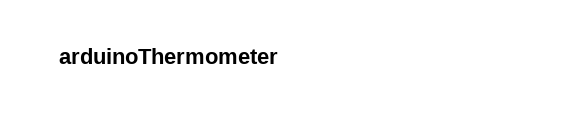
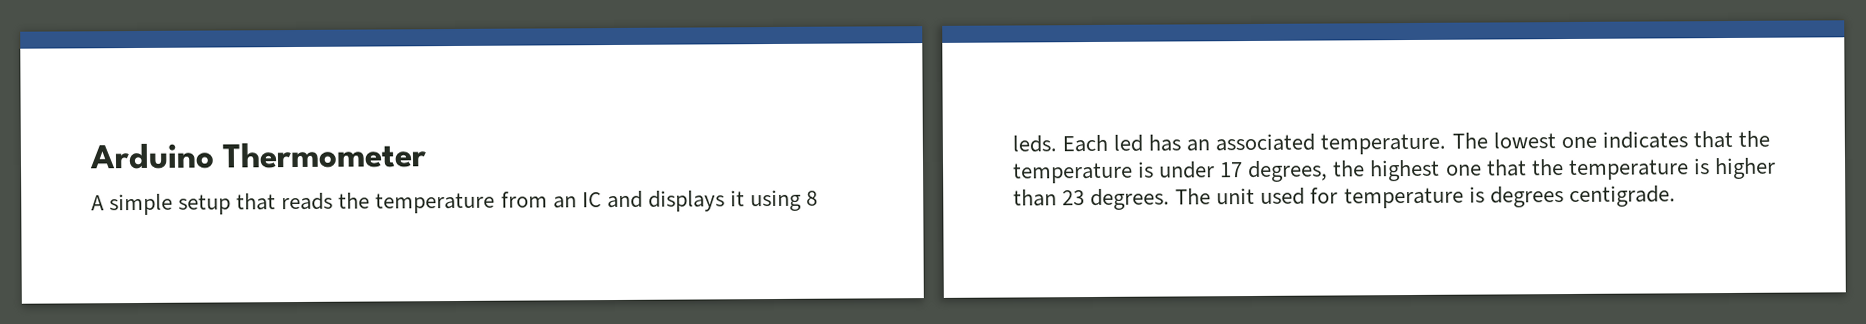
[59,48,278,64] arduinoThermometer -> [89,141,428,170] [91,189,819,216] [1012,130,1770,155] [1013,157,1776,184] [1013,185,1676,211] Arduino Thermometer // A simple setup that reads the temperature from an IC and displays it using 8 leds. Each led has an associated temperature. The lowest one indicates that the temperature is under 17 degrees, the highest one that the temperature is higher than 23 degrees. The unit used for temperature is degrees centigrade.

